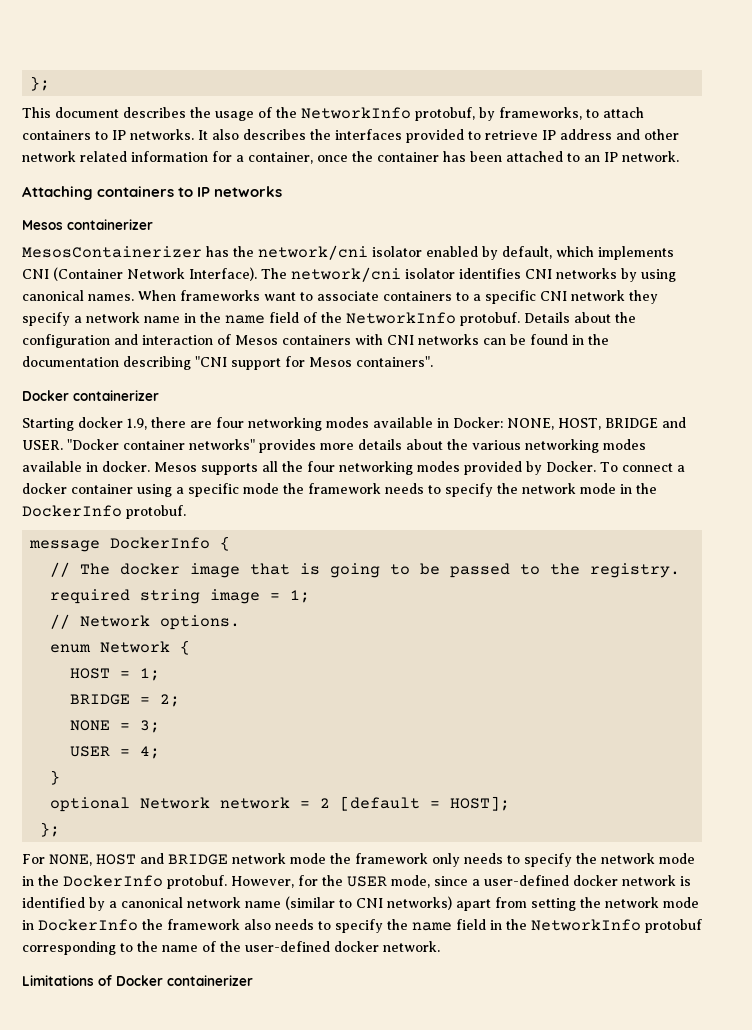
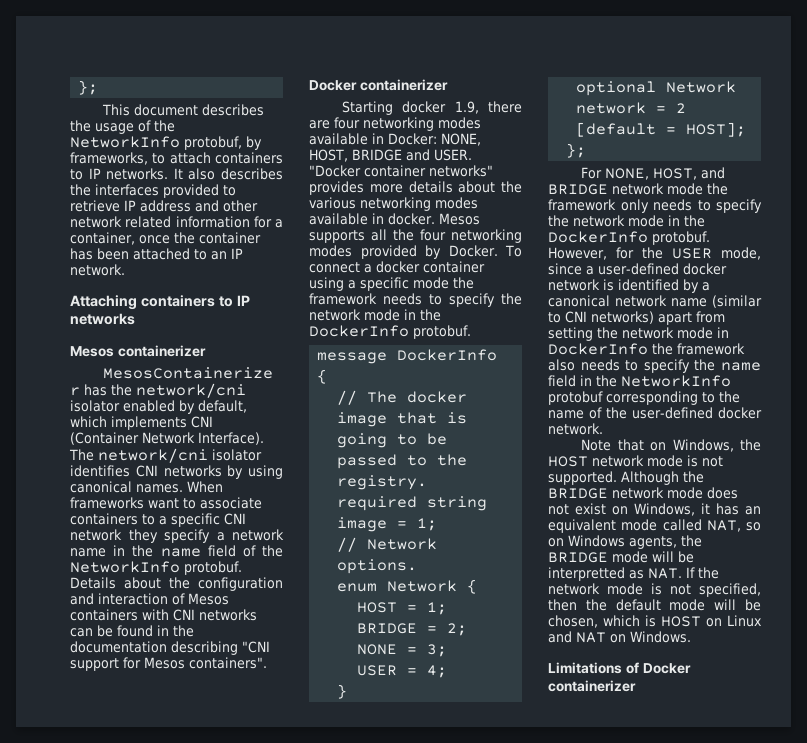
[96,854,136,865] HOST -> [653,168,698,180] HOST,
(440, 946) none -> [581,439,761,452] [548,455,723,467] [548,471,704,485] [548,487,738,499] [548,503,761,516] [548,519,761,533] [548,535,702,549] [548,551,694,563] [548,567,719,581] [548,583,761,597] [548,599,761,611] [548,615,762,628] [548,631,691,643] // Note that on Windows, the HOST network mode is not supported. Although the BRIDGE network mode does not exist on Windows, it has an equivalent mode called NAT, so on Windows agents, the BRIDGE mode will be interpretted as NAT. If the network mode is not specified, then the default mode will be chosen, which is HOST on Linux and NAT on Windows.

